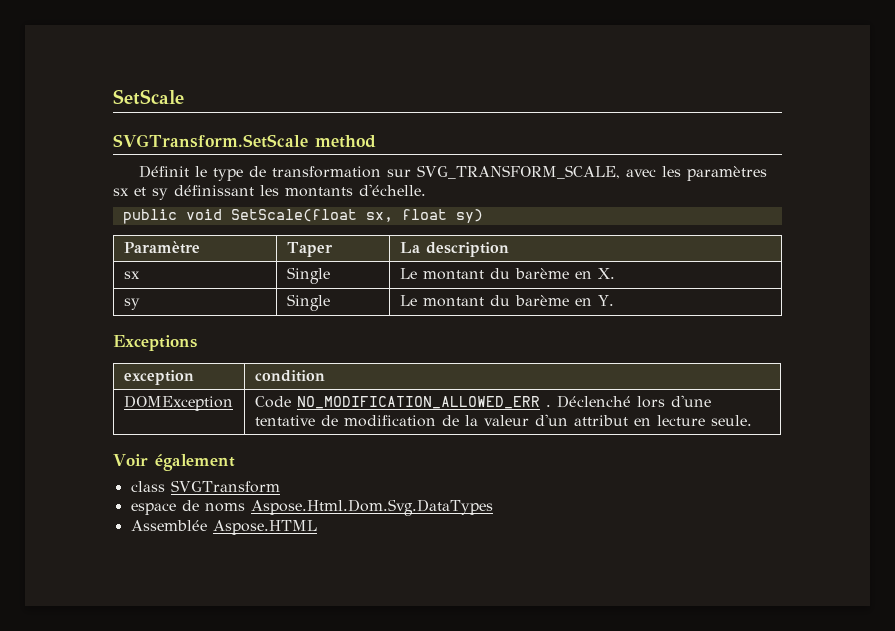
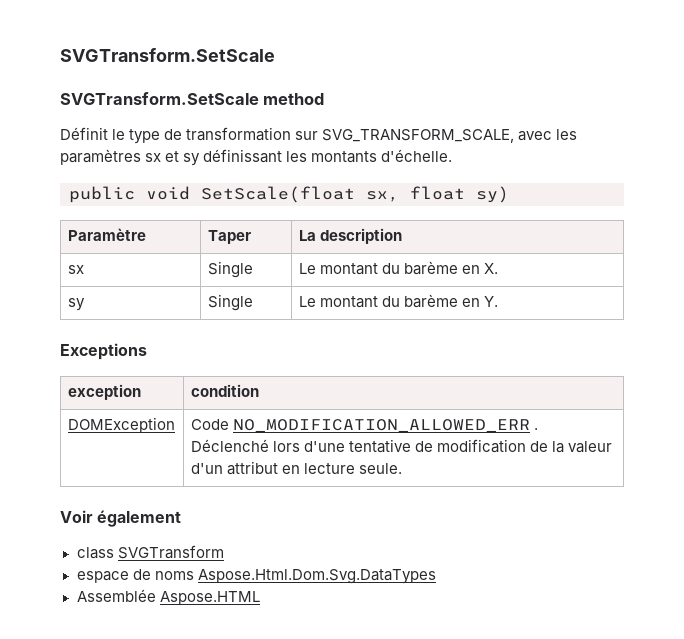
[113,89,184,105] SetScale -> [60,48,275,62] SVGTransform.SetScale

